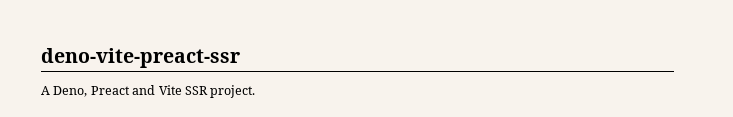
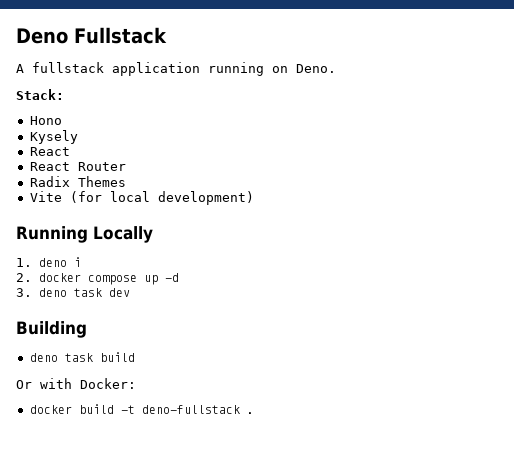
[41,48,240,68] deno-vite-preact-ssr -> [16,27,167,44] Deno Fullstack
[53,85,256,98] Deno, Preact and Vite SSR project. -> [32,62,336,76] [16,89,64,100] [29,116,62,125] [29,130,78,144] [29,147,70,156] [29,162,126,171] [29,176,126,187] [29,191,254,205] [16,226,153,243] [16,257,82,267] [16,273,180,285] [16,288,131,297] [16,321,87,338] [29,352,135,362] [16,378,136,389] [29,404,254,414] fullstack application running on Deno. // Stack: // Hono // Kysely // React // React Router // Radix Themes // Vite (for local development) // Running Locally // 1. deno i // 2. docker compose up -d // 3. deno task dev // Building // deno task build // Or with Docker: // docker build -t deno-fullstack .

